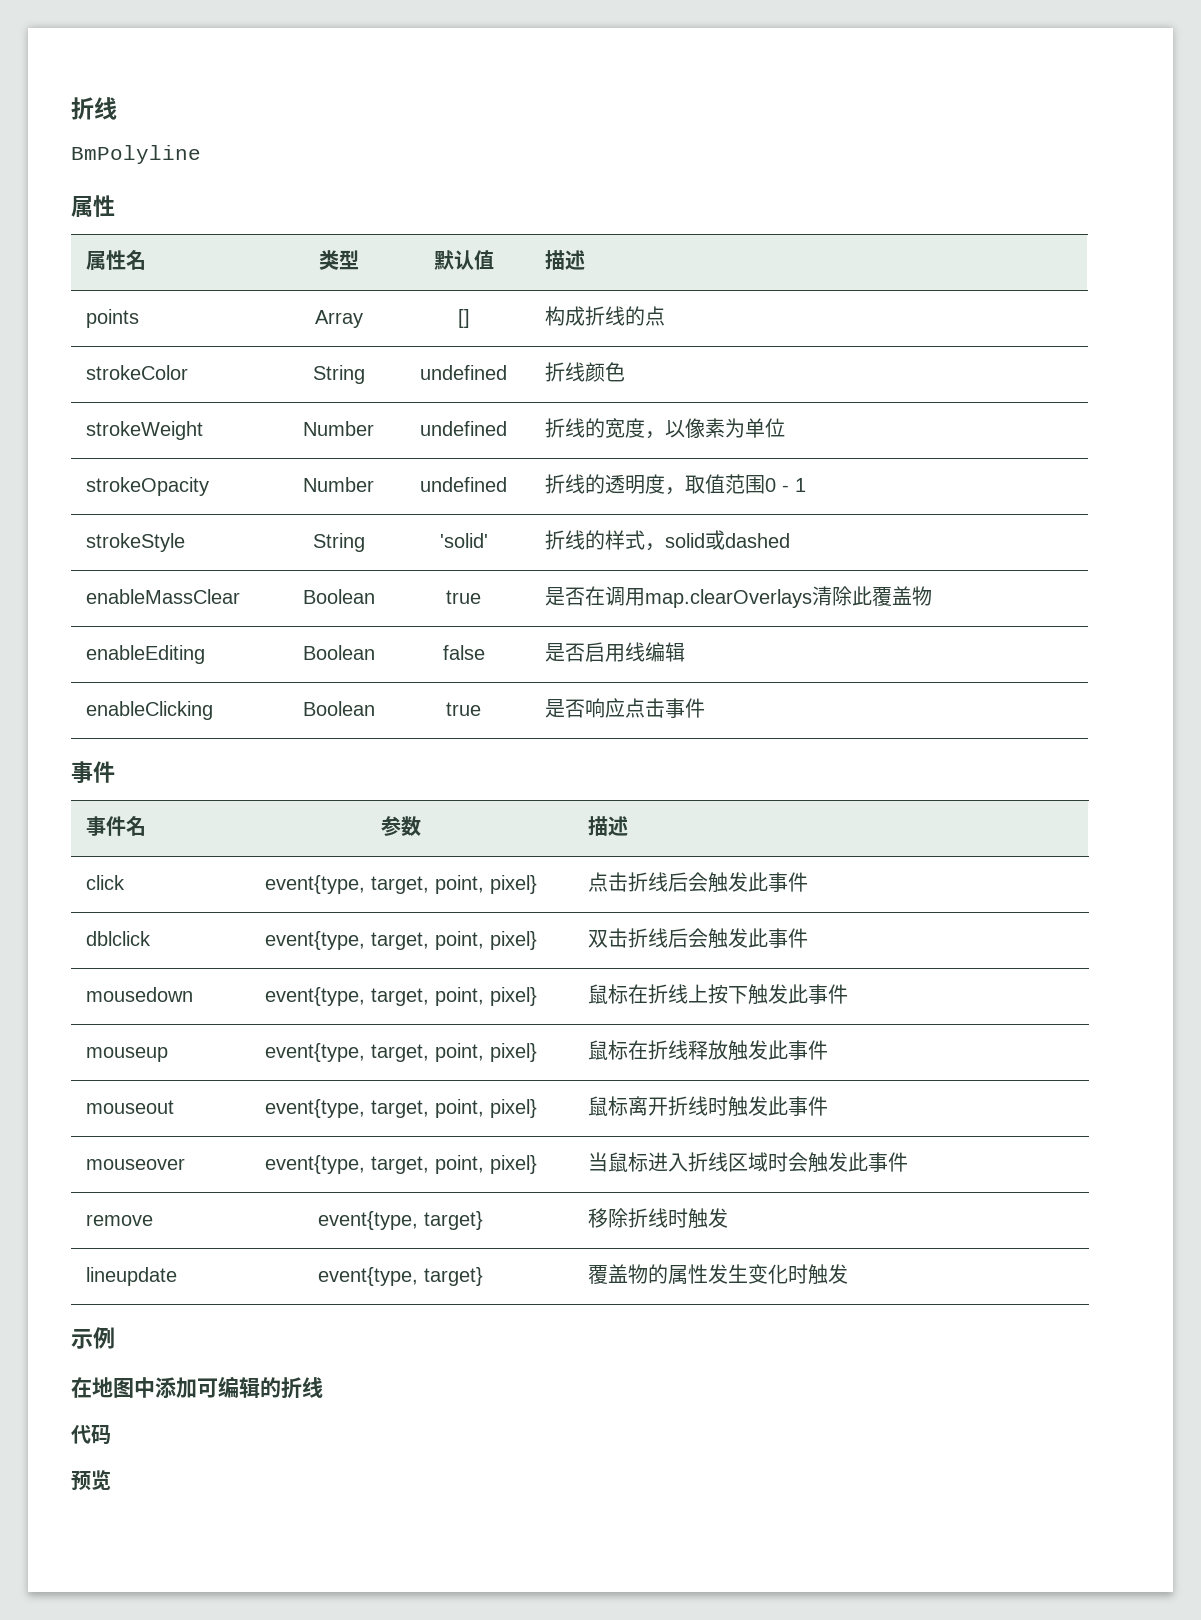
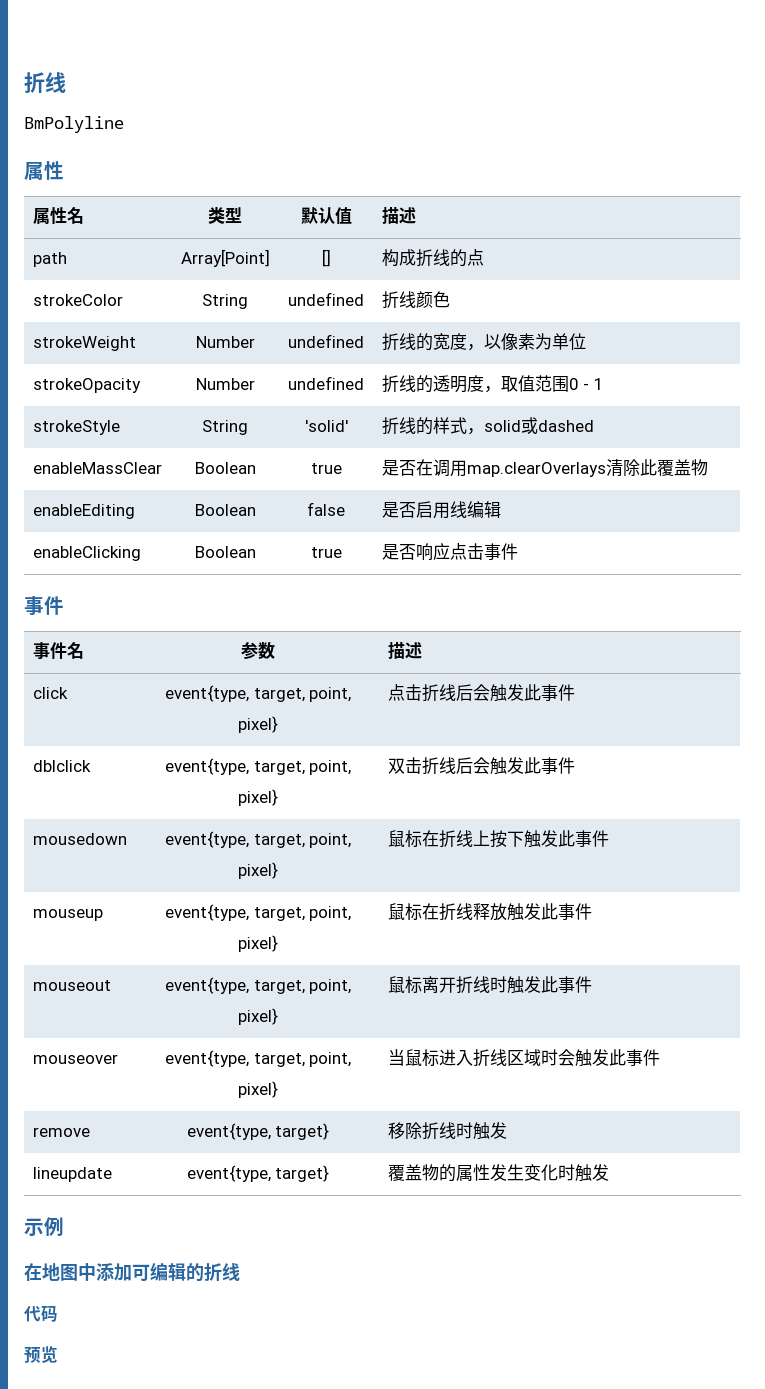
[86,309,140,328] [314,310,363,328] points | Array -> [32,252,67,267] [180,249,270,267] path | Array[Point]

